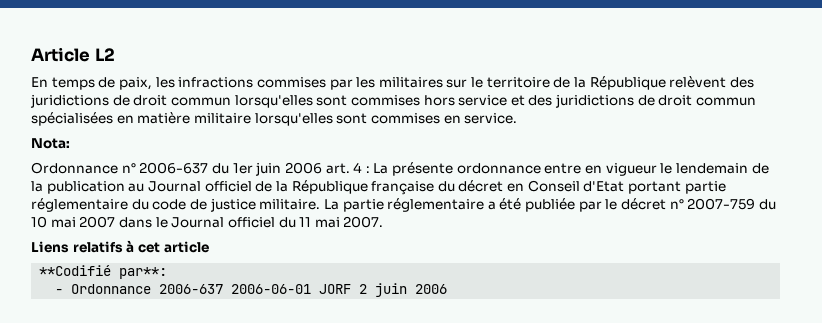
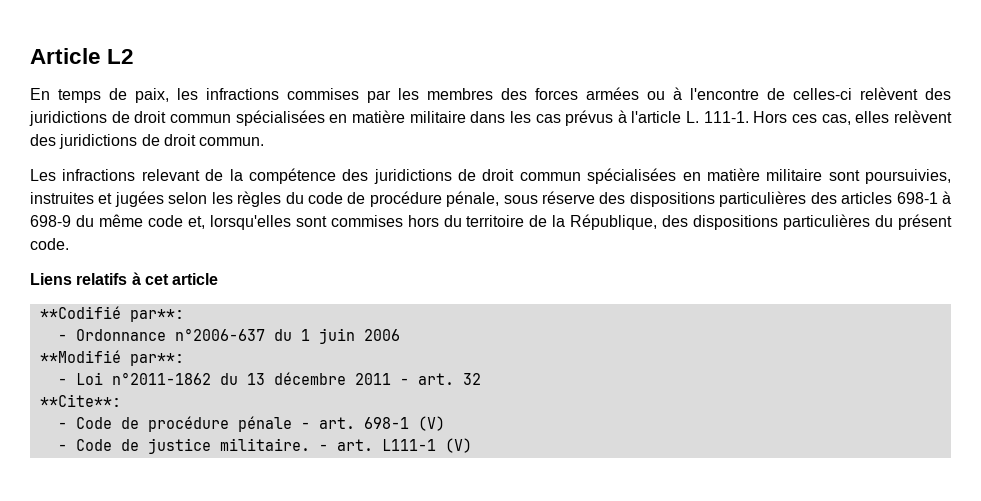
[378,76,666,90] militaires sur le territoire de la République -> [427,87,852,100] membres des forces armées ou à l'encontre de celles-ci
[234,94,757,108] [31,112,518,126] [31,138,70,149] [31,162,769,176] [31,180,726,195] [31,198,776,212] [31,216,384,228] lorsqu'elles sont commises hors service et des juridictions de droit commun spécialisées en matière militaire lorsqu'elles sont commises en service. // Nota: // Ordonnance n° 2006-637 du 1er juin 2006 art. 4 : La présente ordonnance entre en vigueur le lendemain de la publication au Journal officiel de la République française du décret en Conseil d'Etat portant partie réglementaire du code de justice militaire. La partie réglementaire a été publiée par le décret n° 2007-759 du 10 mai 2007 dans le Journal officiel du 11 mai 2007. -> [235,110,952,126] [30,134,265,149] [30,168,951,184] [30,191,952,207] [30,214,953,230] [30,238,69,250] spécialisées en matière militaire dans les cas prévus à l'article L. 111-1. Hors ces cas, elles relèvent des juridictions de droit commun. // Les infractions relevant de la compétence des juridictions de droit commun spécialisées en matière militaire sont poursuivies, instruites et jugées selon les règles du code de procédure pénale, sous réserve des dispositions particulières des articles 698-1 à 698-9 du même code et, lorsqu'elles sont commises hors du territoire de la République, des dispositions particulières du présent code.
[159,283,448,297] 2006-637 2006-06-01 JORF 2 juin 2006 -> [174,328,400,344] [39,350,184,366] [57,372,481,385] [39,394,121,407] [57,416,445,432] [57,438,472,454] n°2006-637 du 1 juin 2006 // **Modifié par**: // - Loi n°2011-1862 du 13 décembre 2011 - art. 32 // **Cite**: // - Code de procédure pénale - art. 698-1 (V) // - Code de justice militaire. - art. L111-1 (V)

